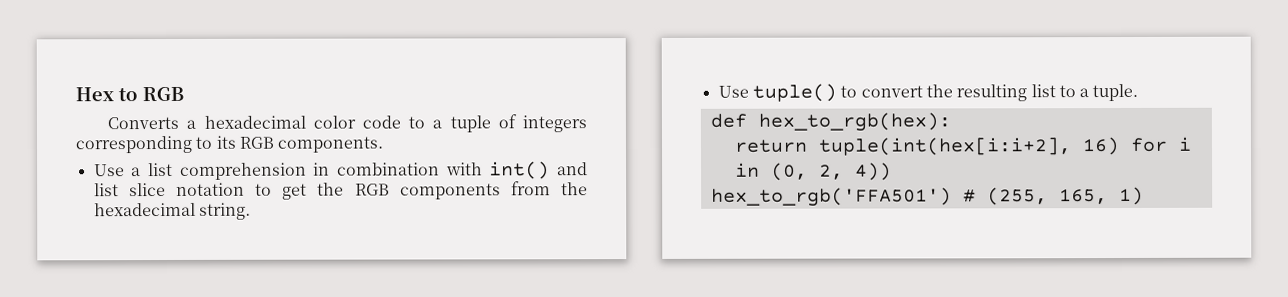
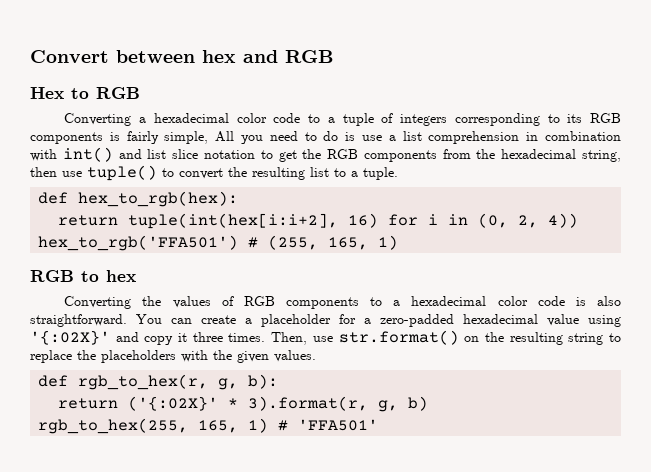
(75, 94) none -> [30,50,334,63] Convert between hex and RGB //
[107,116,180,130] Converts -> [64,113,132,126] Converting
[277,136,385,153] [93,164,125,177] components. // Use -> [30,131,383,144] components is fairly simple, All you need to do is use
[198,202,251,220] [717,85,749,98] string. // Use -> [582,150,621,162] [30,167,82,177] string, then use
(1144, 196) none -> [30,270,136,282] [64,296,621,309] [30,314,621,327] [30,330,621,345] [30,350,316,363] [38,374,279,390] [58,396,429,412] [38,418,379,434] // RGB to hex // Converting the values of RGB components to a hexadecimal color code is also straightforward. You can create a placeholder for a zero-padded hexadecimal value using '{:02X}' and copy it three times. Then, use str.format() on the resulting string to replace the placeholders with the given values. // def rgb_to_hex(r, g, b): // return ('{:02X}' * 3).format(r, g, b) // rgb_to_hex(255, 165, 1) # 'FFA501'

